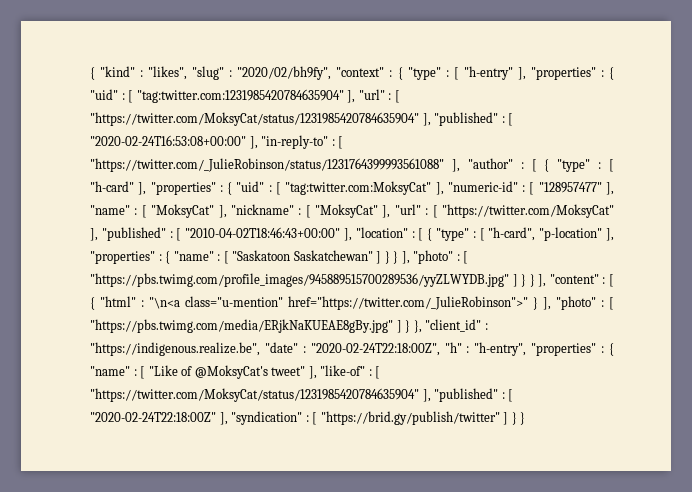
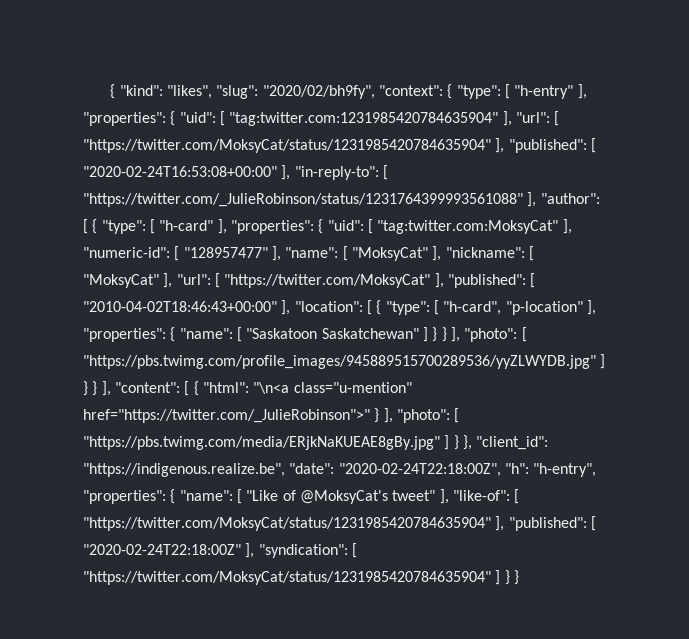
[90,66,614,80] [90,89,125,100] { "kind" : "likes", "slug" : "2020/02/bh9fy", "context" : { "type" : [ "h-entry" ], "properties" : { "uid" : -> [110,84,587,99] [83,111,216,126] { "kind": "likes", "slug": "2020/02/bh9fy", "context": { "type": [ "h-entry" ], "properties": { "uid":
[358,89,400,103] [90,112,505,126] "url" : [ "https://twitter.com/MoksyCat/status/1231985420784635904" ], "published" : -> [515,111,560,126] [83,138,587,153] "url": [ "https://twitter.com/MoksyCat/status/1231985420784635904" ], "published":
[261,135,335,149] "in-reply-to" : -> [294,166,379,180] "in-reply-to":
[467,158,614,172] [90,181,272,195] "author" : [ { "type" : [ "h-card" ], "properties" : { "uid" : -> [540,193,600,204] [83,219,364,234] "author": [ { "type": [ "h-card" ], "properties": { "uid":
[447,181,526,192] "numeric-id" : -> [83,247,170,258] "numeric-id":
[90,204,429,218] "name" : [ "MoksyCat" ], "nickname" : [ "MoksyCat" ], "url" : -> [285,246,534,261] [83,273,211,288] "name": [ "MoksyCat" ], "nickname": [ "MoksyCat" ], "url":
[101,227,173,241] "published" : -> [447,274,526,288] "published":
[355,227,614,241] [90,251,221,264] "location" : [ { "type" : [ "h-card", "p-location" ], "properties" : { "name" : -> [294,300,596,315] [83,327,233,342] "location": [ { "type": [ "h-card", "p-location" ], "properties": { "name":
[413,250,460,264] "photo" : -> [464,328,518,342] "photo":
[549,274,614,287] [90,296,144,310] "content" : [ { "html" : -> [114,381,249,396] "content": [ { "html":
[556,296,604,310] "photo" : -> [396,409,450,423] "photo":
[425,319,488,332] [90,342,615,356] [90,366,137,376] "client_id" : "https://indigenous.realize.be", "date" : "2020-02-24T22:18:00Z", "h" : "h-entry", "properties" : { "name" : -> [476,436,549,450] [83,463,597,477] [83,489,233,504] "client_id": "https://indigenous.realize.be", "date": "2020-02-24T22:18:00Z", "h": "h-entry", "properties": { "name":
[320,365,381,379] [90,388,505,402] "like-of" : [ "https://twitter.com/MoksyCat/status/1231985420784635904" ], "published" : -> [452,489,520,504] [83,516,587,531] "like-of": [ "https://twitter.com/MoksyCat/status/1231985420784635904" ], "published":
[231,411,500,425] "syndication" : [ "https://brid.gy/publish/twitter" -> [258,543,357,558] [83,571,491,585] "syndication": [ "https://twitter.com/MoksyCat/status/1231985420784635904"

